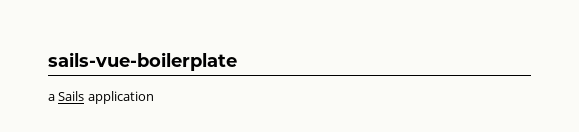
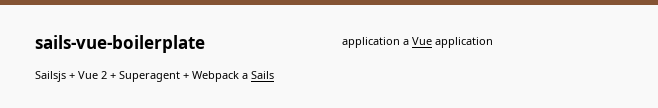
[48,91,85,101] a Sails -> [35,71,274,82] [342,37,432,48] Sailsjs + Vue 2 + Superagent + Webpack a Sails application a Vue

